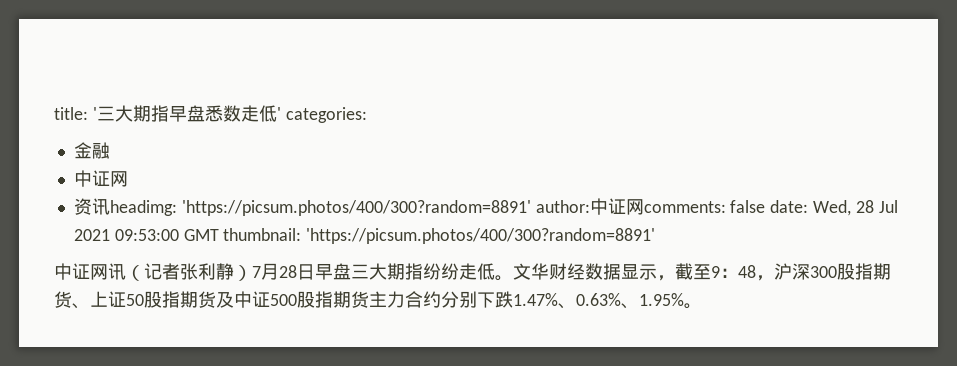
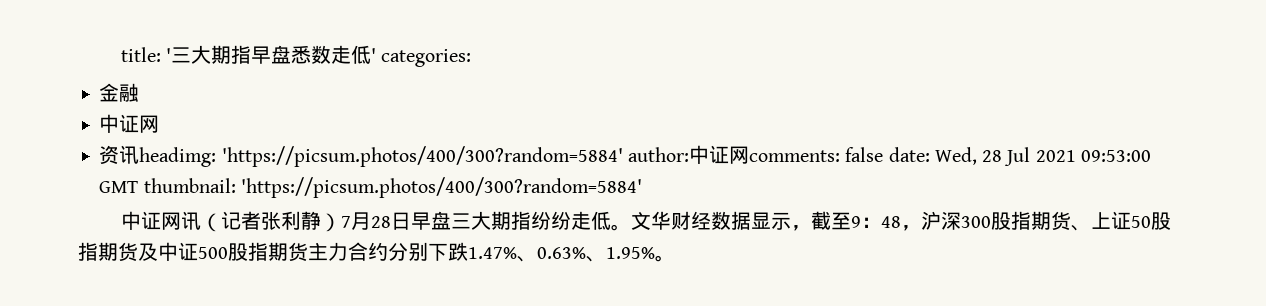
[181,200,531,216] 'https://picsum.photos/400/300?random=8891' -> [221,146,623,167] 'https://picsum.photos/400/300?random=5884'
[306,228,656,244] 'https://picsum.photos/400/300?random=8891' -> [240,177,642,198] 'https://picsum.photos/400/300?random=5884'

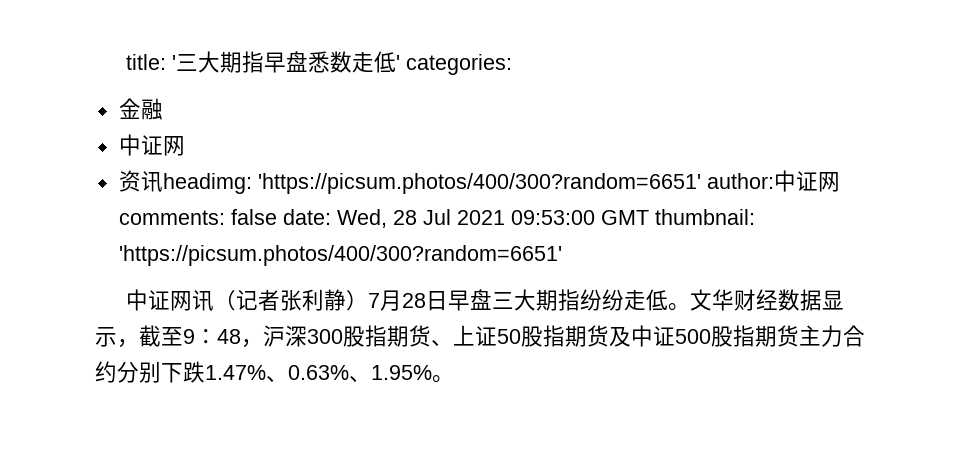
[221,146,623,167] 'https://picsum.photos/400/300?random=5884' -> [257,173,701,194] 'https://picsum.photos/400/300?random=6651'
[240,177,642,198] 'https://picsum.photos/400/300?random=5884' -> [118,245,562,266] 'https://picsum.photos/400/300?random=6651'

